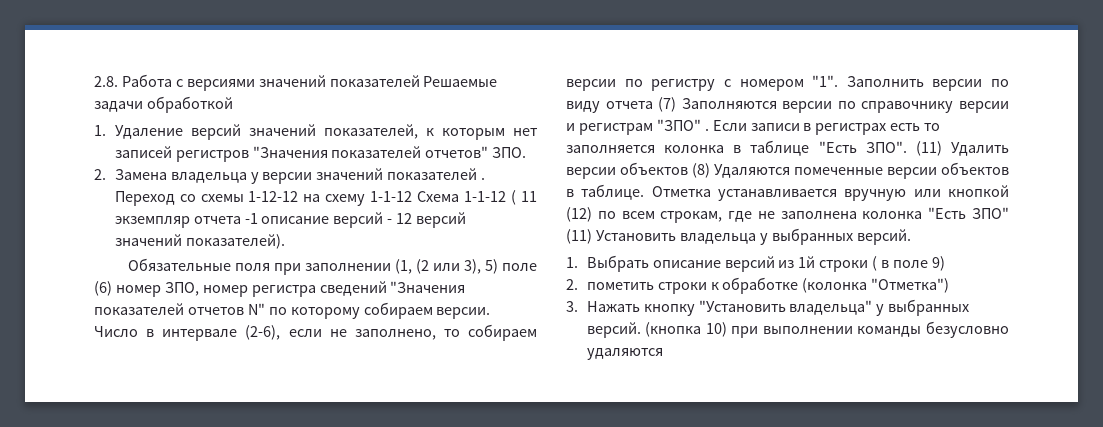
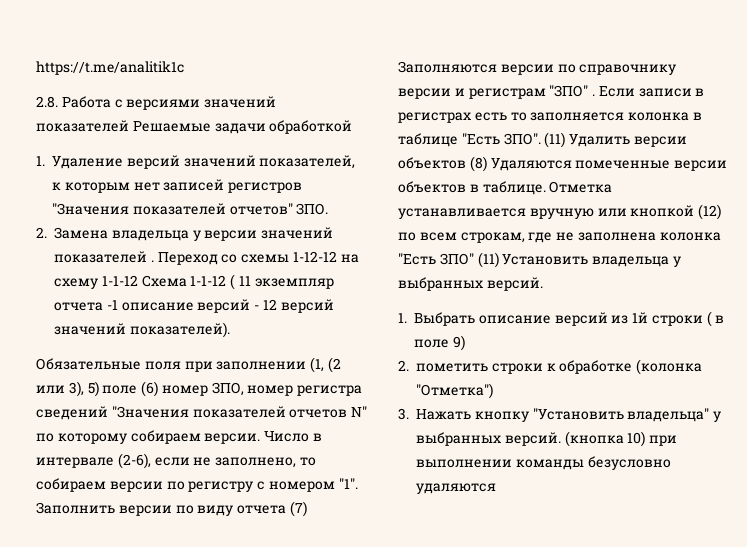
(94, 81) none -> [36,61,184,75] https://t.me/analitik1c //

